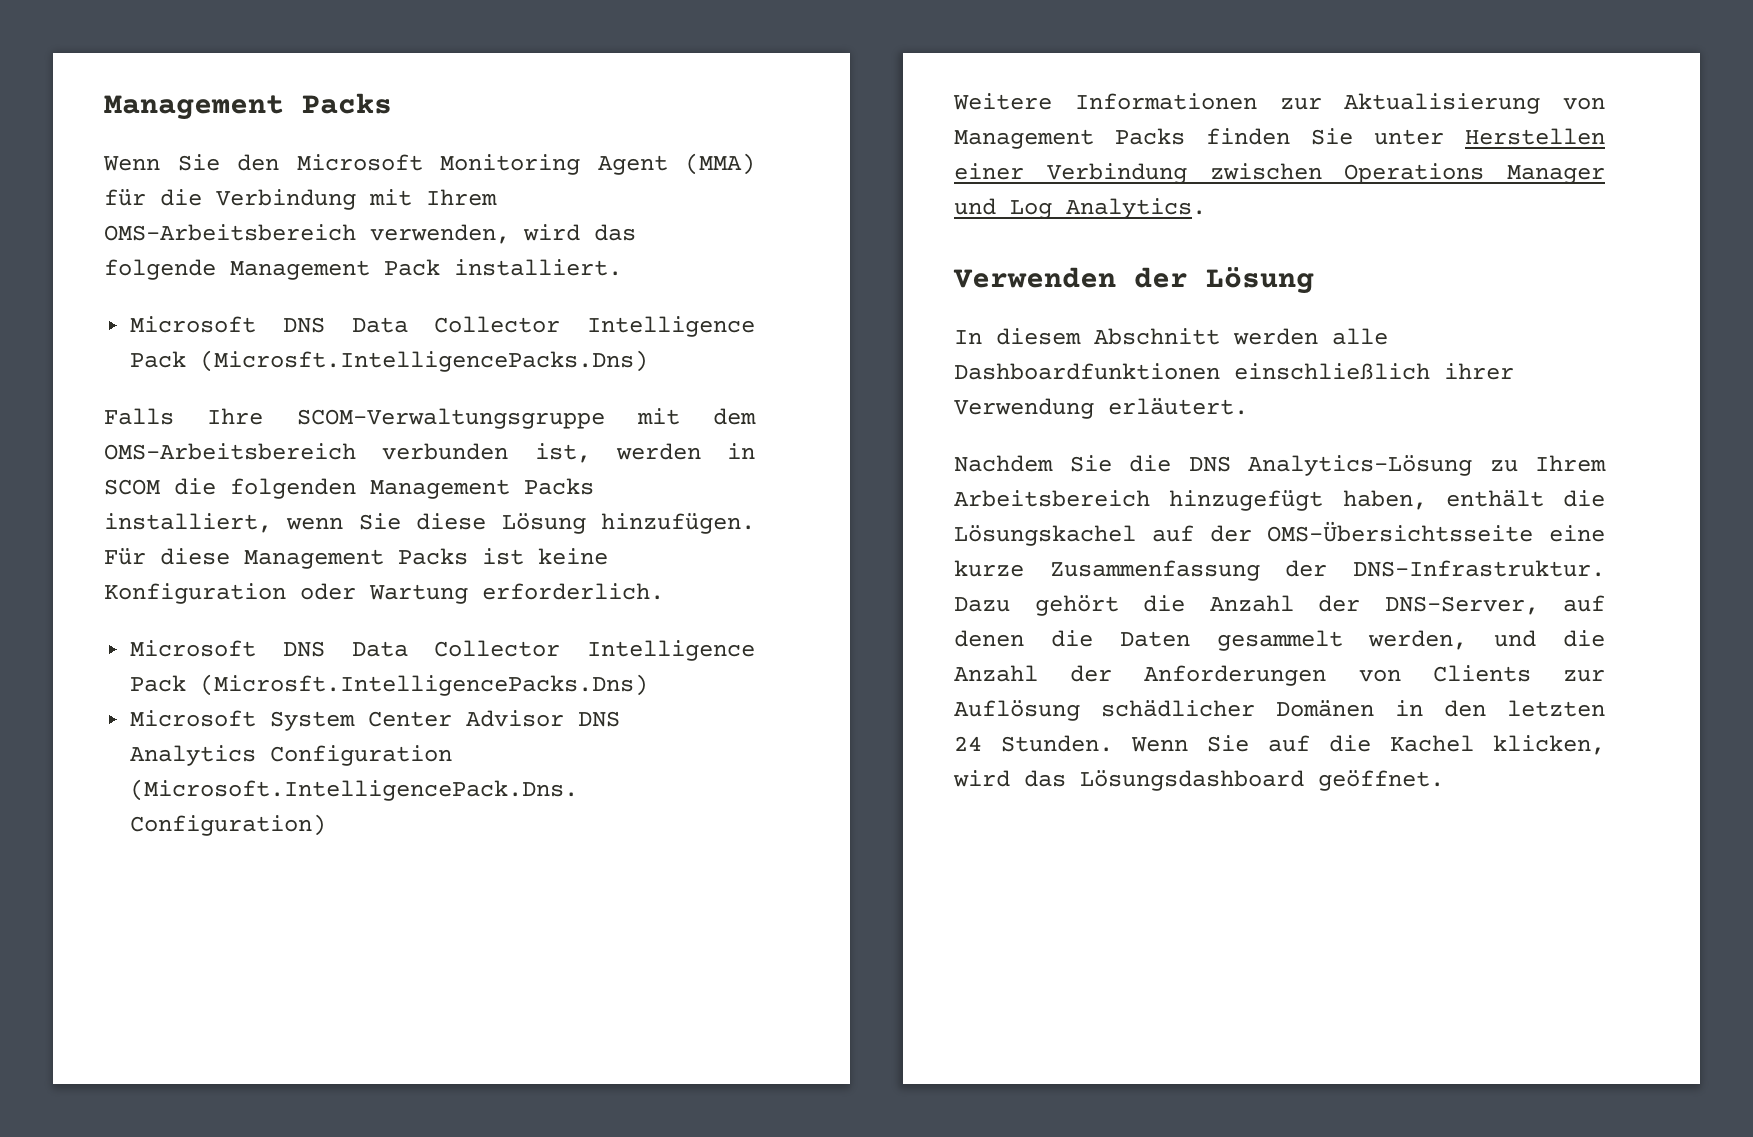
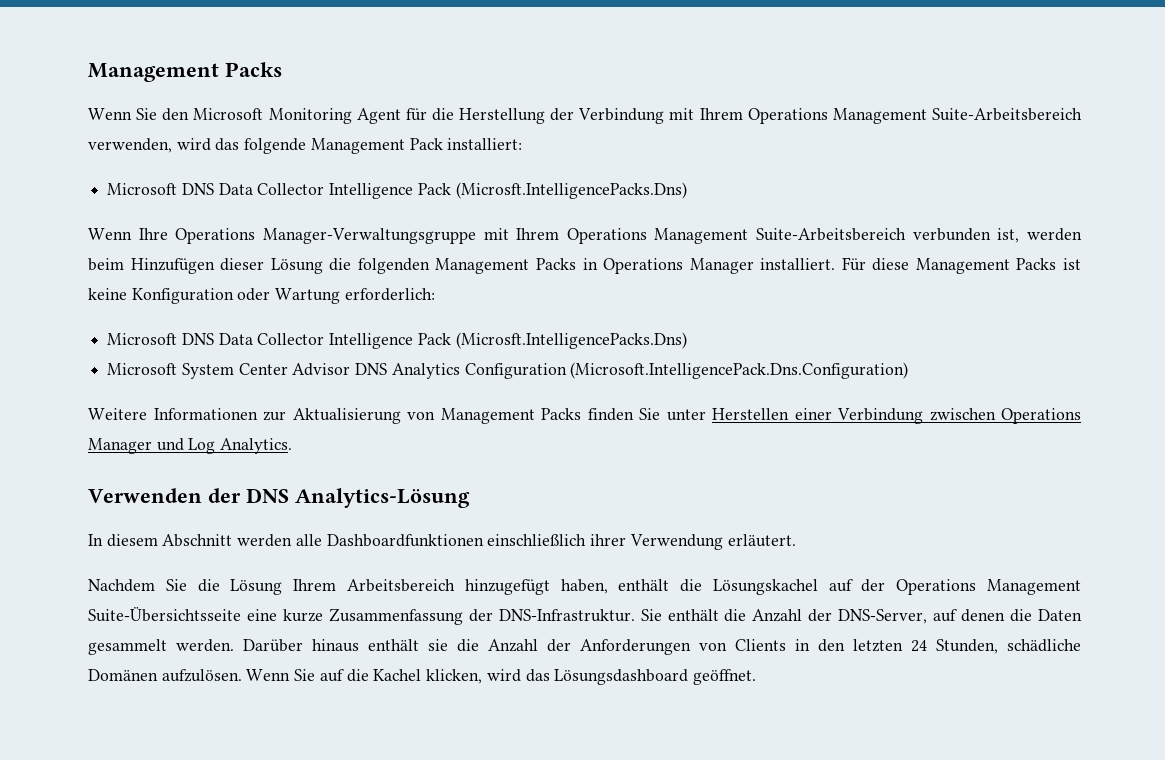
[685,153,755,175] (MMA) -> (401, 116) none
(202, 197) none -> [459,108,575,124] Herstellung der
[104,224,356,241] OMS-Arbeitsbereich -> [747,108,1082,124] Operations Management Suite-Arbeitsbereich
[454,259,622,276] [130,316,755,337] [130,350,649,372] [104,408,756,429] [104,443,755,463] [104,478,594,499] [104,513,755,534] installiert. // Microsoft DNS Data Collector Intelligence Pack (Microsft.IntelligencePacks.Dns) // Falls Ihre SCOM-Verwaltungsgruppe mit dem OMS-Arbeitsbereich verbunden ist, werden in SCOM die folgenden Management Packs installiert, wenn Sie diese Lösung hinzufügen. -> [447,138,523,150] [107,182,687,199] [88,228,1082,244] [88,258,836,274] installiert: // Microsoft DNS Data Collector Intelligence Pack (Microsft.IntelligencePacks.Dns) // Wenn Ihre Operations Manager-Verwaltungsgruppe mit Ihrem Operations Management Suite-Arbeitsbereich verbunden ist, werden beim Hinzufügen dieser Lösung die folgenden Management Packs in Operations Manager installiert.
[482,583,664,600] erforderlich. -> [344,288,435,301] erforderlich:
[1206,267,1314,294] Lösung -> [246,488,470,508] DNS Analytics-Lösung
[1188,455,1518,476] DNS Analytics-Lösung zu -> [230,579,283,595] Lösung
[1267,521,1534,542] OMS-Übersichtsseite -> [896,579,1082,595] [88,607,241,622] Operations Management Suite-Übersichtsseite
[954,595,1119,616] Dazu gehört -> [640,609,719,621] Sie enthält
[1368,630,1537,650] werden, und -> [176,639,448,652] werden. Darüber hinaus enthält sie
[1563,669,1605,682] [954,700,1605,721] [954,735,1113,752] zur Auflösung schädlicher Domänen in den letzten 24 Stunden. -> [795,639,1081,654] [88,669,242,682] in den letzten 24 Stunden, schädliche Domänen aufzulösen.

